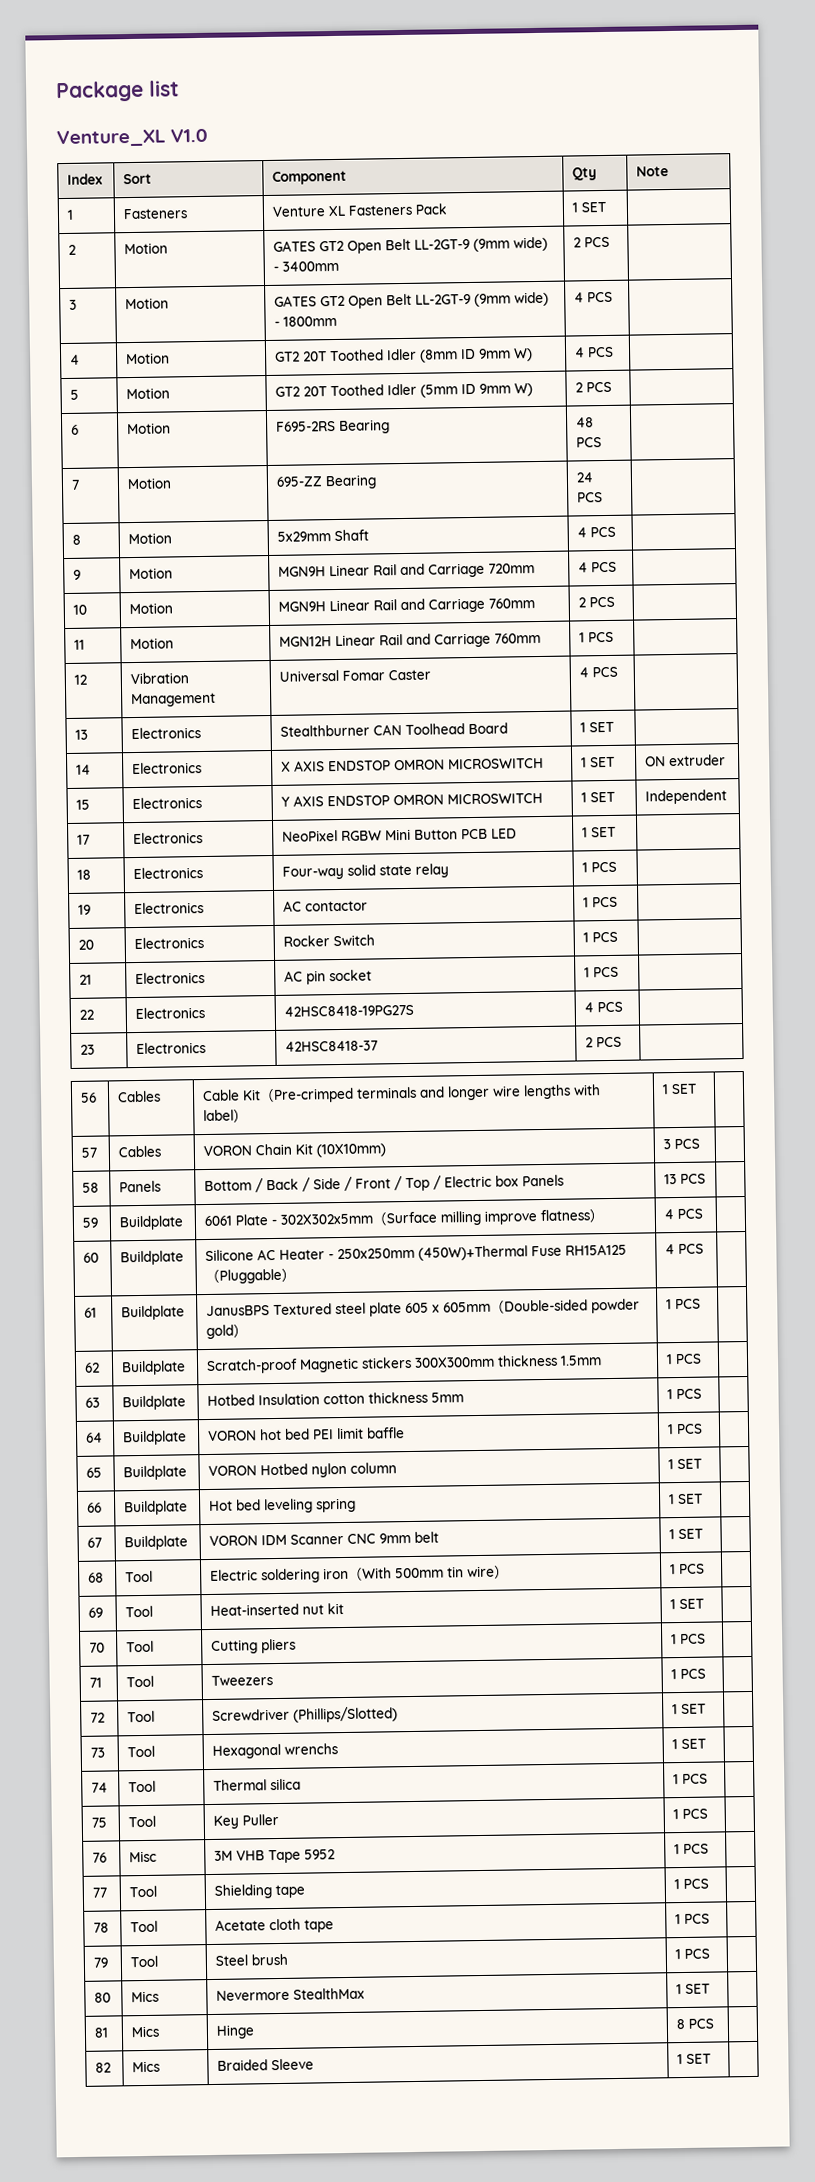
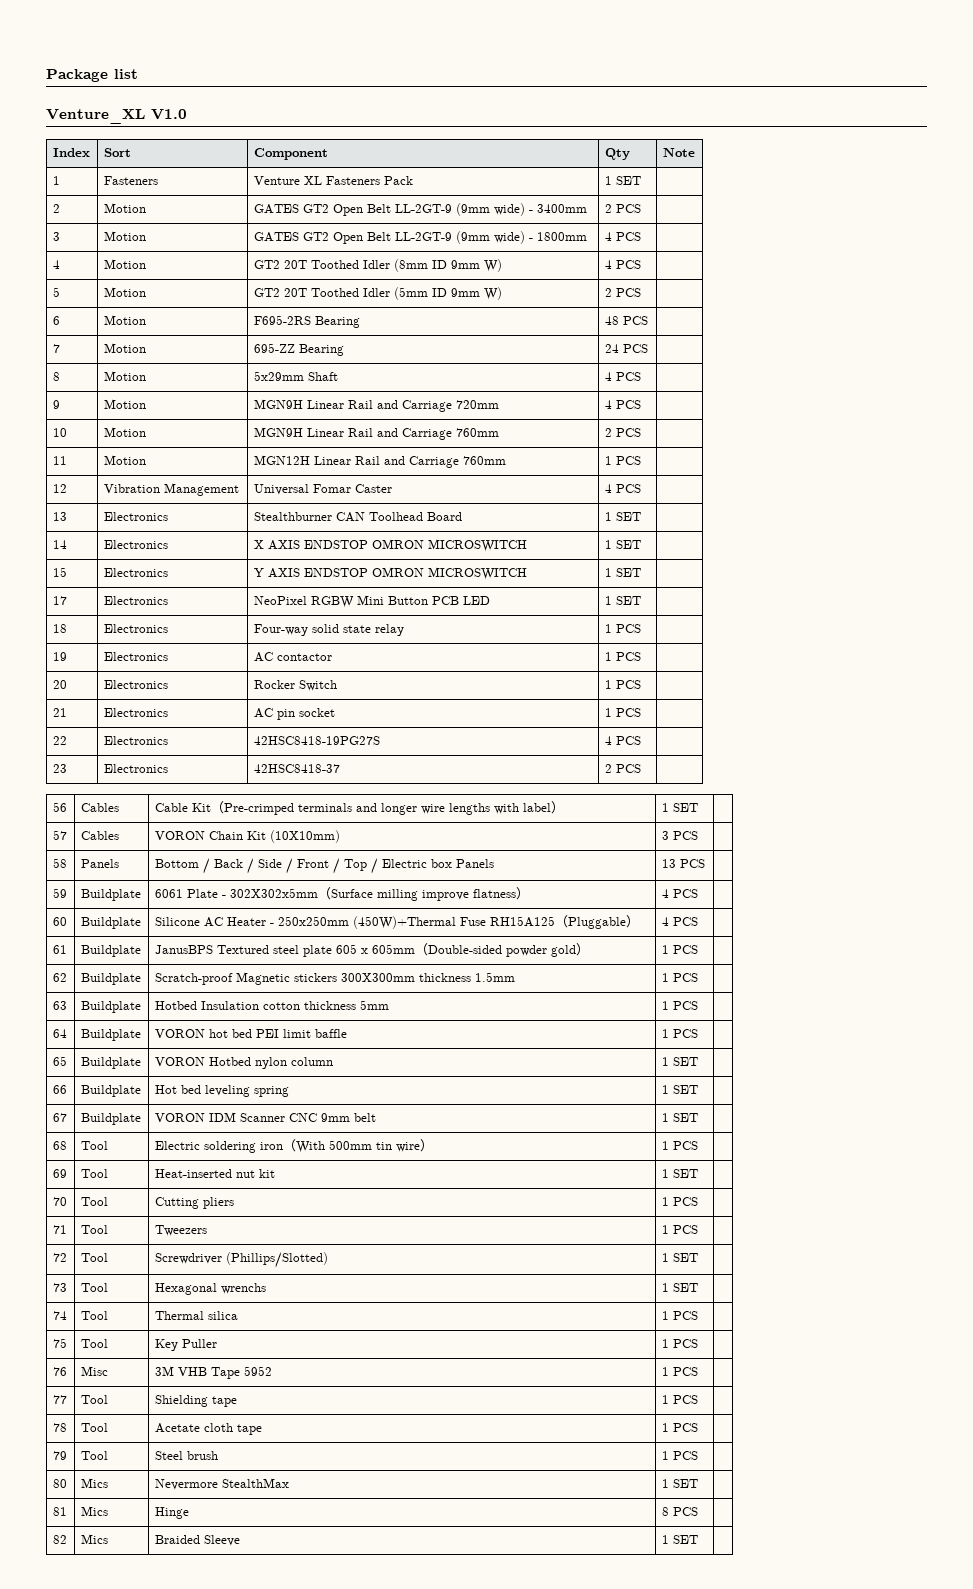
[645,754,727,767] ON extruder -> (641, 544) none
[645,789,728,805] Independent -> (641, 572) none

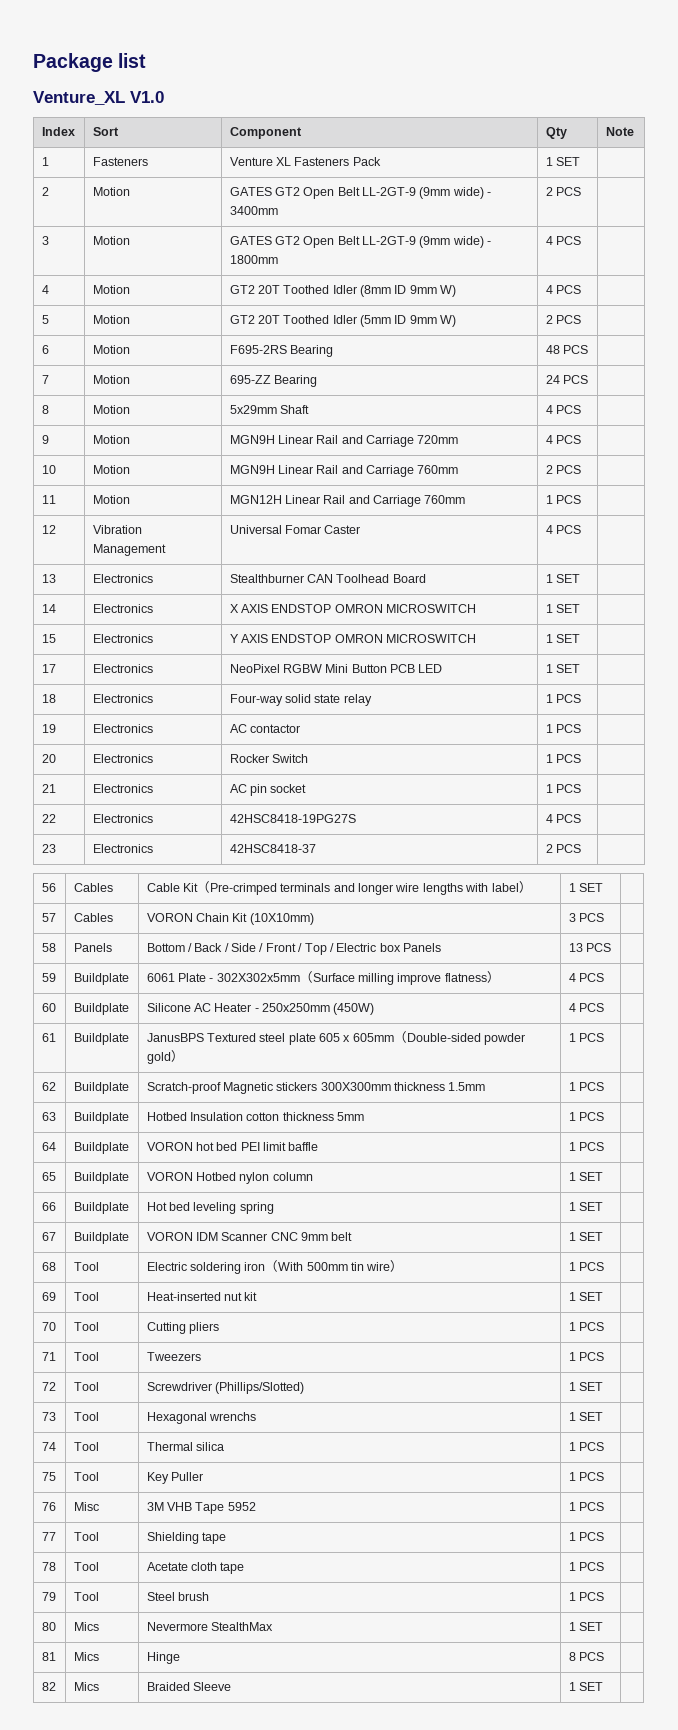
[352,915,639,929] (450W)+Thermal Fuse RH15A125（Pluggable） -> [333,1003,375,1015] (450W)

